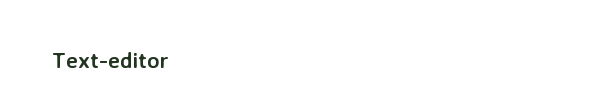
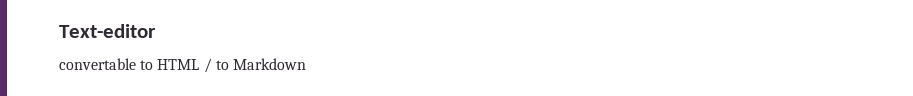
(169, 60) none -> [59,58,306,73] // convertable to HTML / to Markdown

